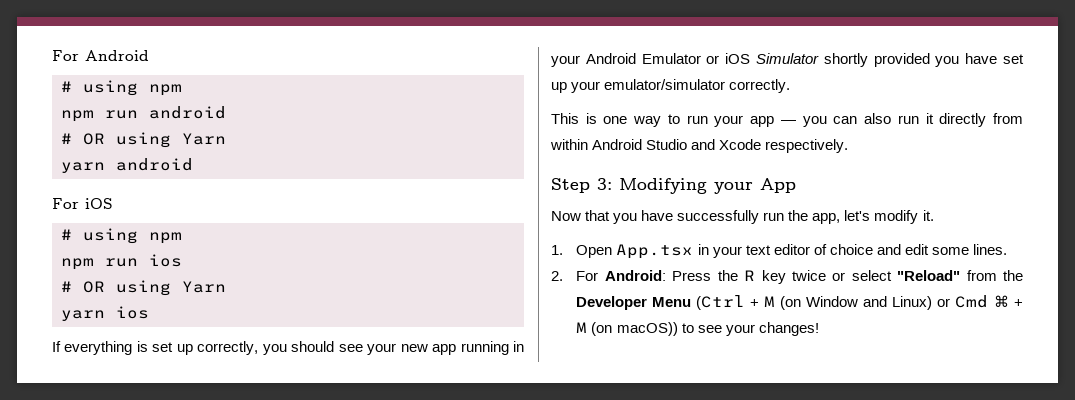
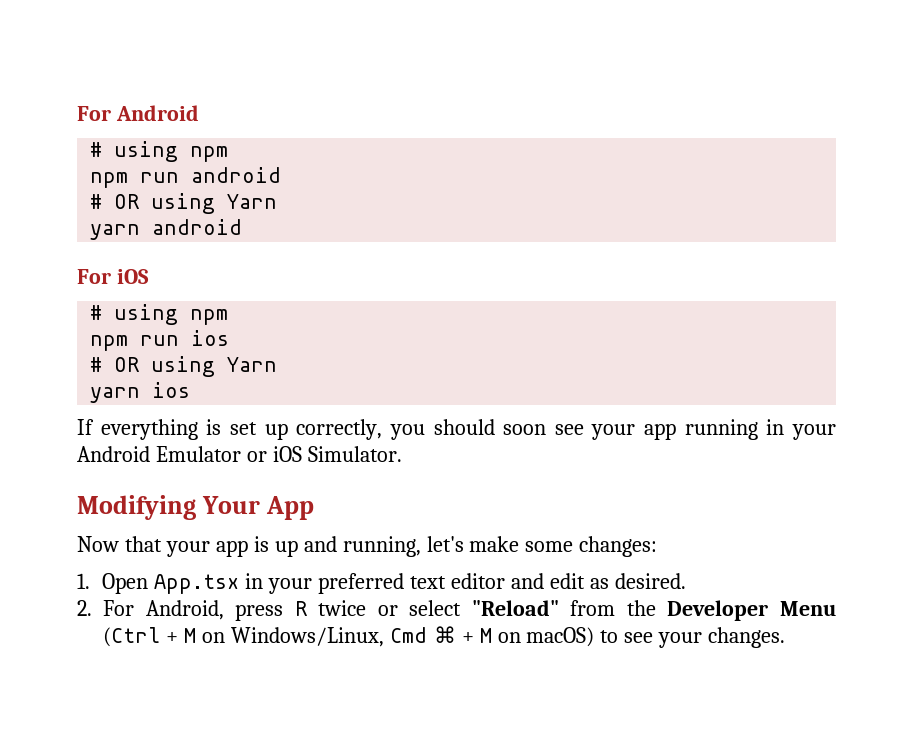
[338,343,428,355] see your new -> [503,424,636,440] soon see your
[756,53,1024,67] [551,79,791,93] [551,113,1024,127] [550,139,849,153] [551,178,796,194] [551,210,934,224] Simulator shortly provided you have set up your emulator/simulator correctly. // This is one way to run your app — you can also run it directly from within Android Studio and Xcode respectively. // Step 3: Modifying your App // Now that you have successfully run the app, let's modify it. -> [307,446,402,462] [77,495,314,520] [77,536,658,557] Simulator. // Modifying Your App // Now that your app is up and running, let's make some changes:
(742, 252) none -> [318,573,405,594] preferred
[813,244,1007,255] [551,270,786,284] of choice and edit some lines. // 2. For Android: Press the R key -> [510,573,686,589] [77,600,307,621] and edit as desired. // 2. For Android, press R
[780,296,950,310] (on Window and Linux) or -> [201,627,384,647] on Windows/Linux,
[591,322,678,336] (on macOS)) -> [497,627,595,647] on macOS)
[758,322,819,336] changes! -> [708,627,786,648] changes.

